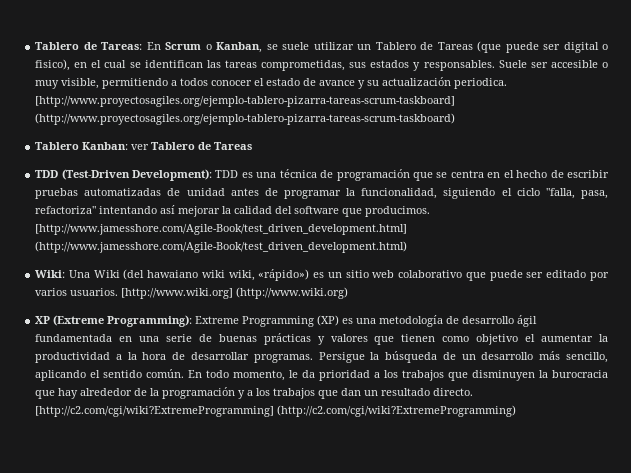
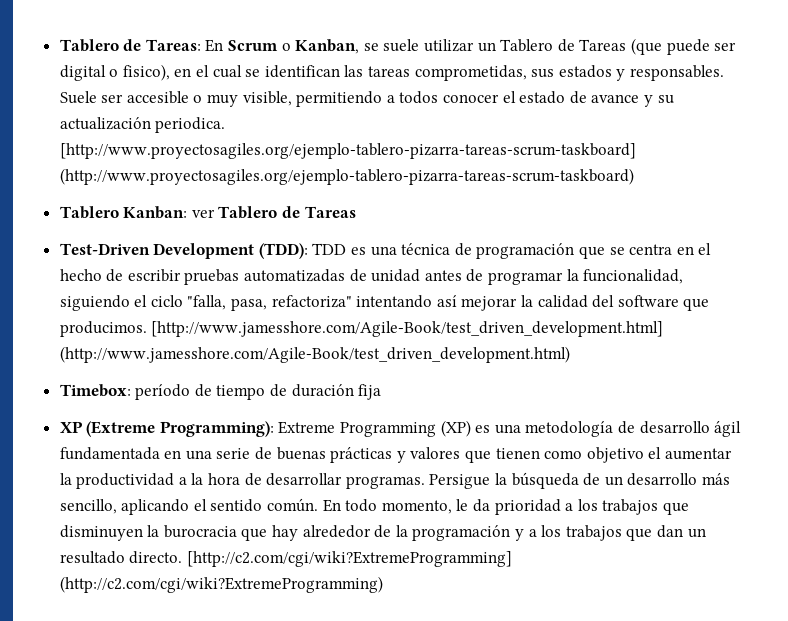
[35,169,212,181] TDD (Test-Driven Development): -> [59,243,308,259] Test-Driven Development (TDD):
[35,269,609,281] [35,287,349,299] Wiki: Una Wiki (del hawaiano wiki wiki, «rápido») es un sitio web colaborativo que puede ser editado por varios usuarios. [http://www.wiki.org] (http://www.wiki.org) -> [59,384,382,400] Timebox: período de tiempo de duración fija

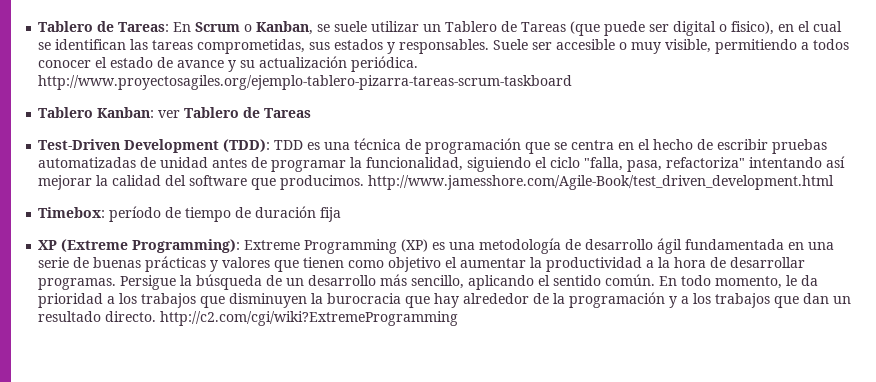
[155,117,226,133] [59,143,636,159] [59,168,634,185] periodica. [http://www.proyectosagiles.org/ejemplo-tablero-pizarra-tareas-scrum-taskboard] (http://www.proyectosagiles.org/ejemplo-tablero-pizarra-tareas-scrum-taskboard) -> [351,56,419,72] [38,75,573,90] periódica. http://www.proyectosagiles.org/ejemplo-tablero-pizarra-tareas-scrum-taskboard
[151,321,664,337] [59,346,570,363] [http://www.jamesshore.com/Agile-Book/test_driven_development.html] (http://www.jamesshore.com/Agile-Book/test_driven_development.html) -> [368,175,835,190] http://www.jamesshore.com/Agile-Book/test_driven_development.html
[186,551,512,567] [59,576,383,593] [http://c2.com/cgi/wiki?ExtremeProgramming] (http://c2.com/cgi/wiki?ExtremeProgramming) -> [160,311,459,326] http://c2.com/cgi/wiki?ExtremeProgramming

